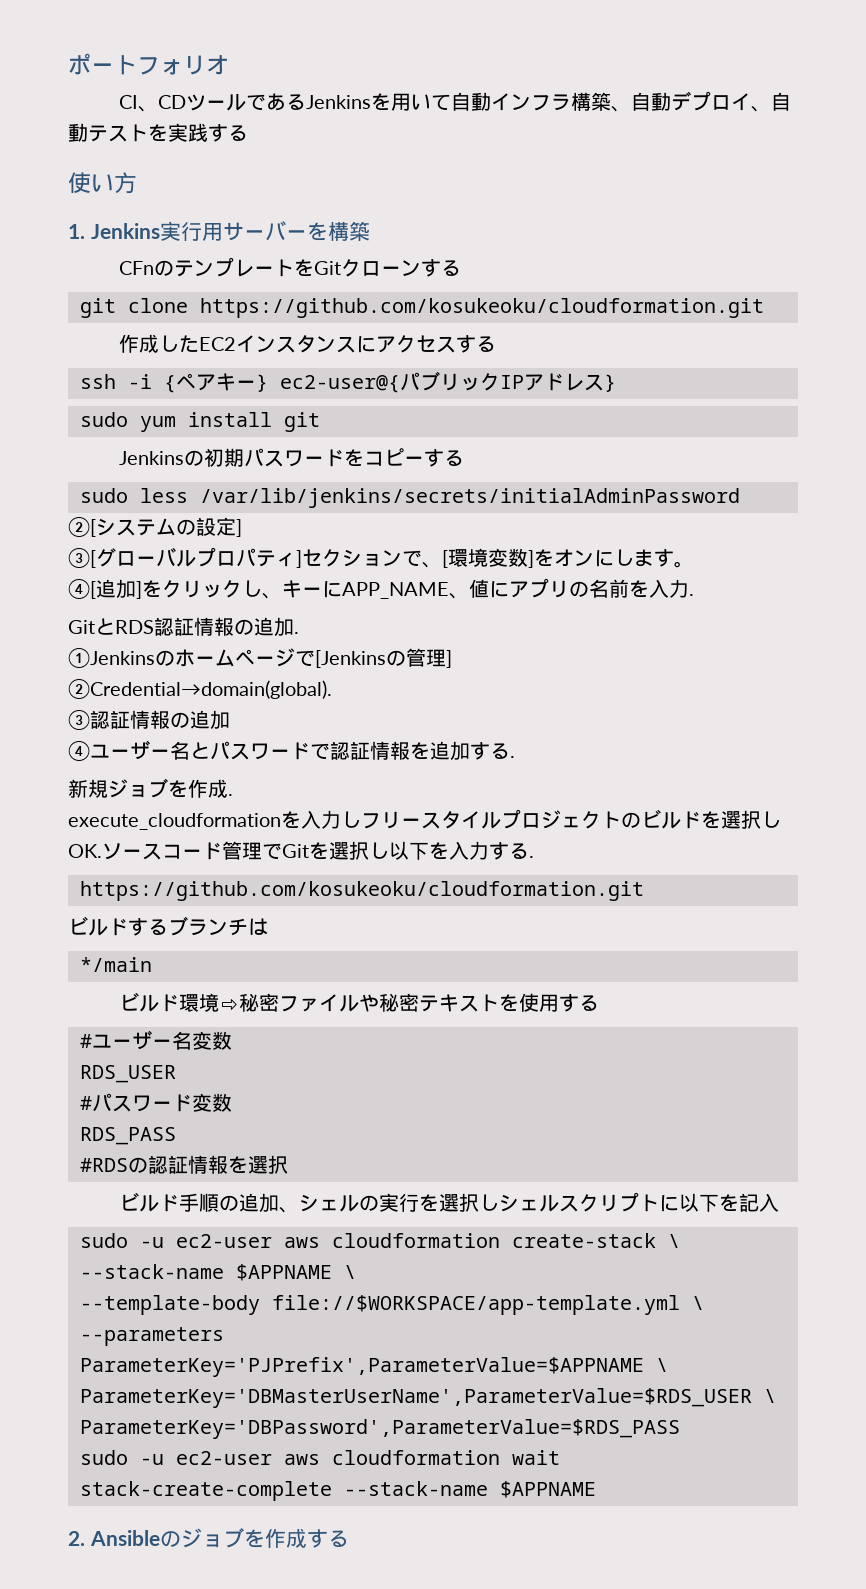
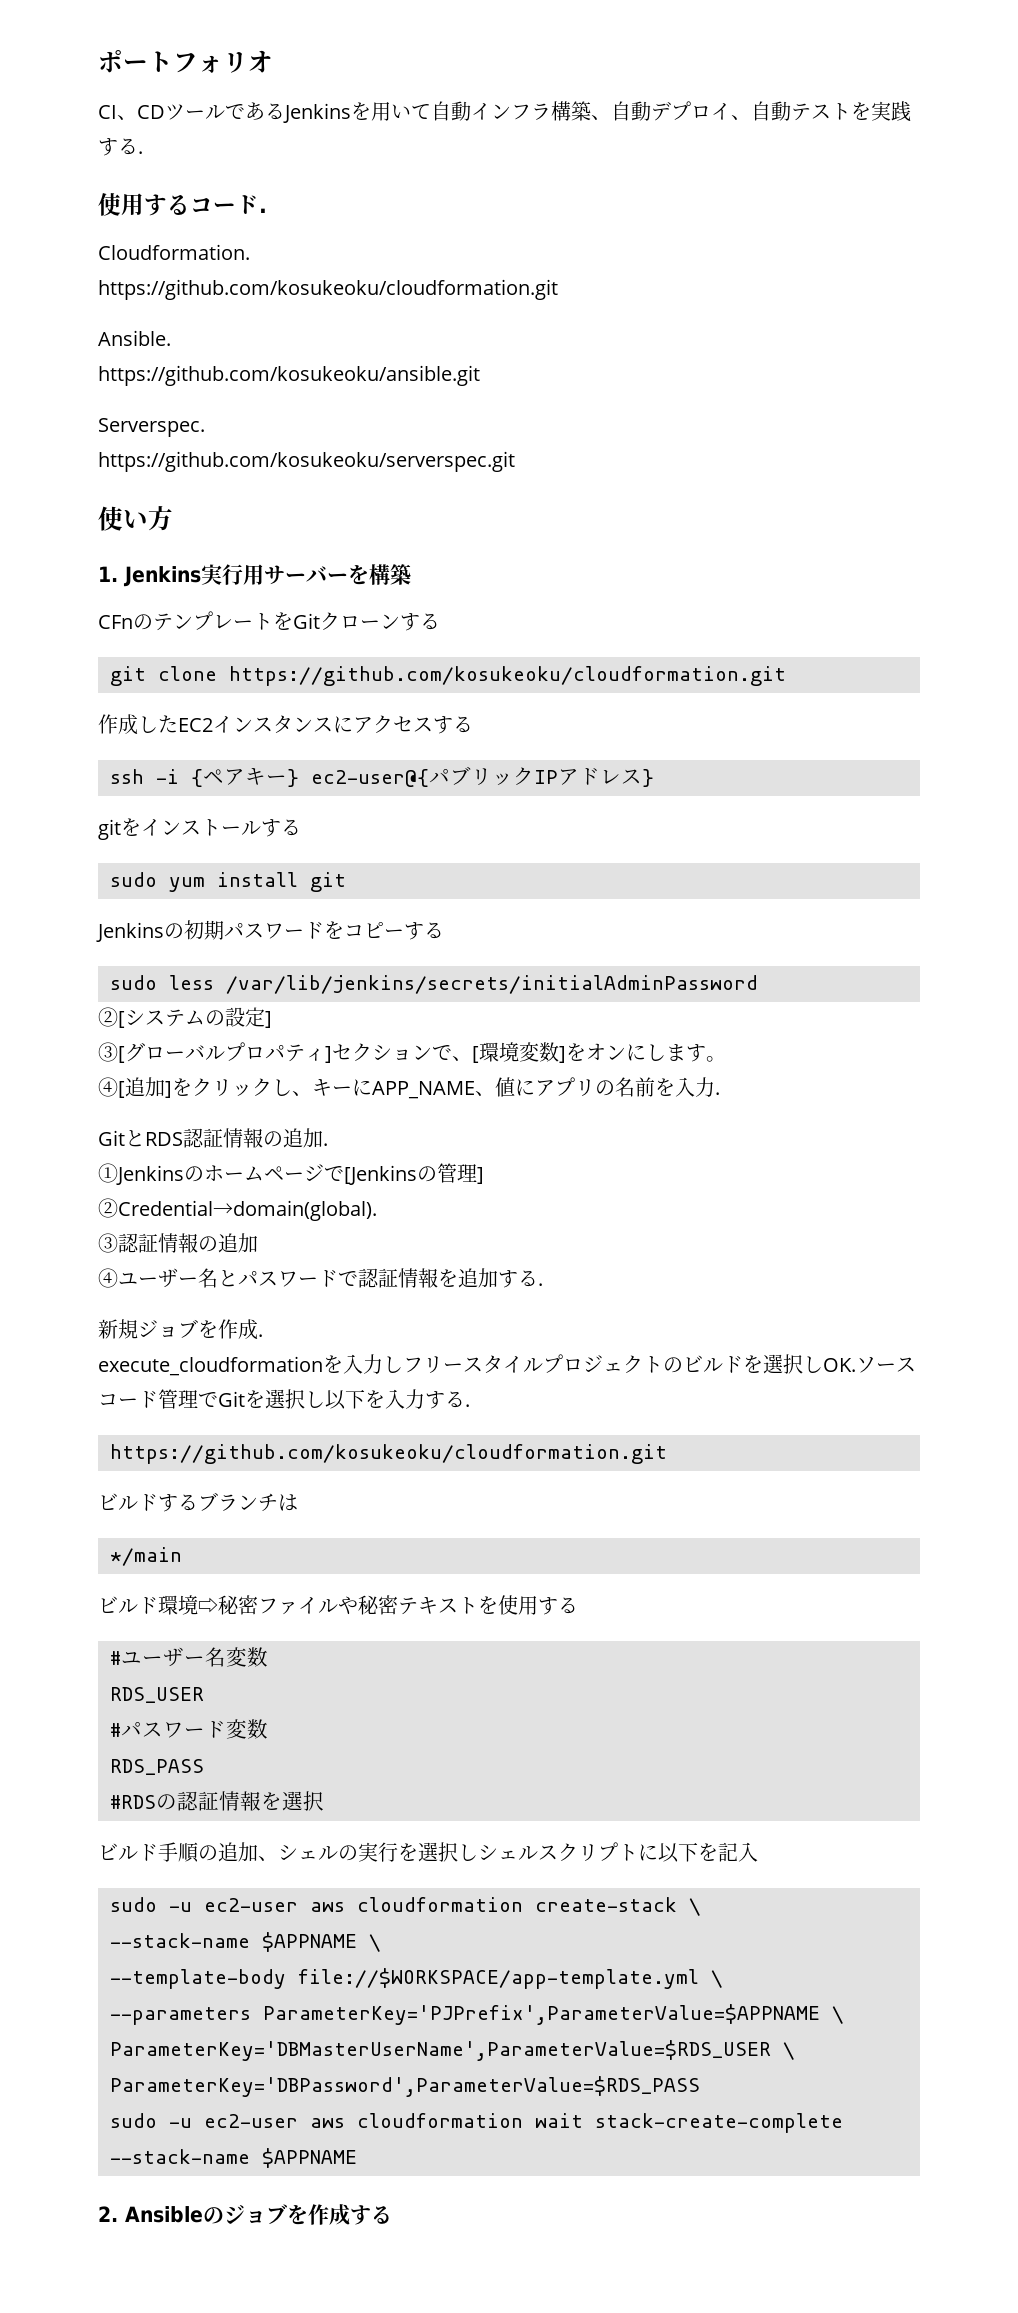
(248, 133) none -> [138,151,143,154] [98,193,267,216] [98,244,250,260] [98,279,558,300] [98,330,171,346] [98,365,480,386] [98,418,205,437] [98,451,515,472] . // 使用するコード. // Cloudformation. // https://github.com/kosukeoku/cloudformation.git // Ansible. // https://github.com/kosukeoku/ansible.git // Serverspec. // https://github.com/kosukeoku/serverspec.git
(616, 383) none -> [98,818,301,840] // gitをインストールする

